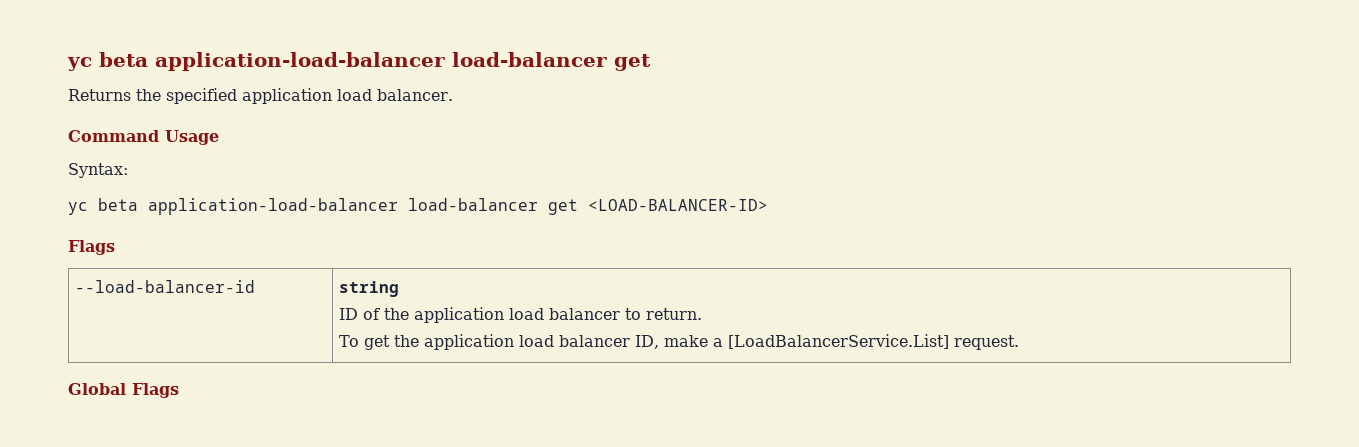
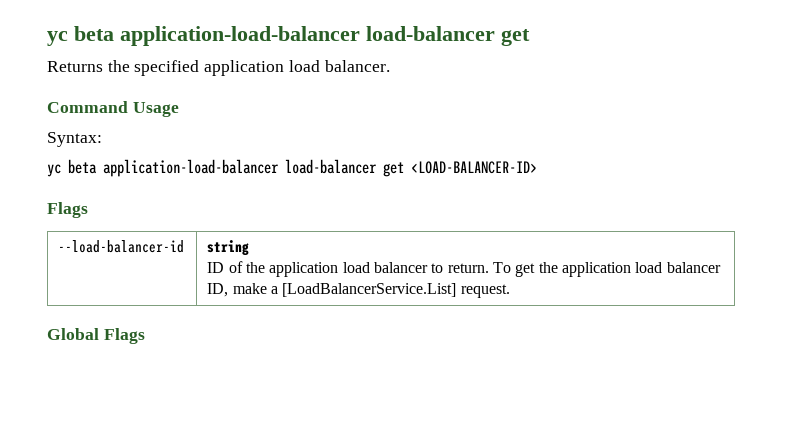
(702, 314) // -> (489, 268) none

